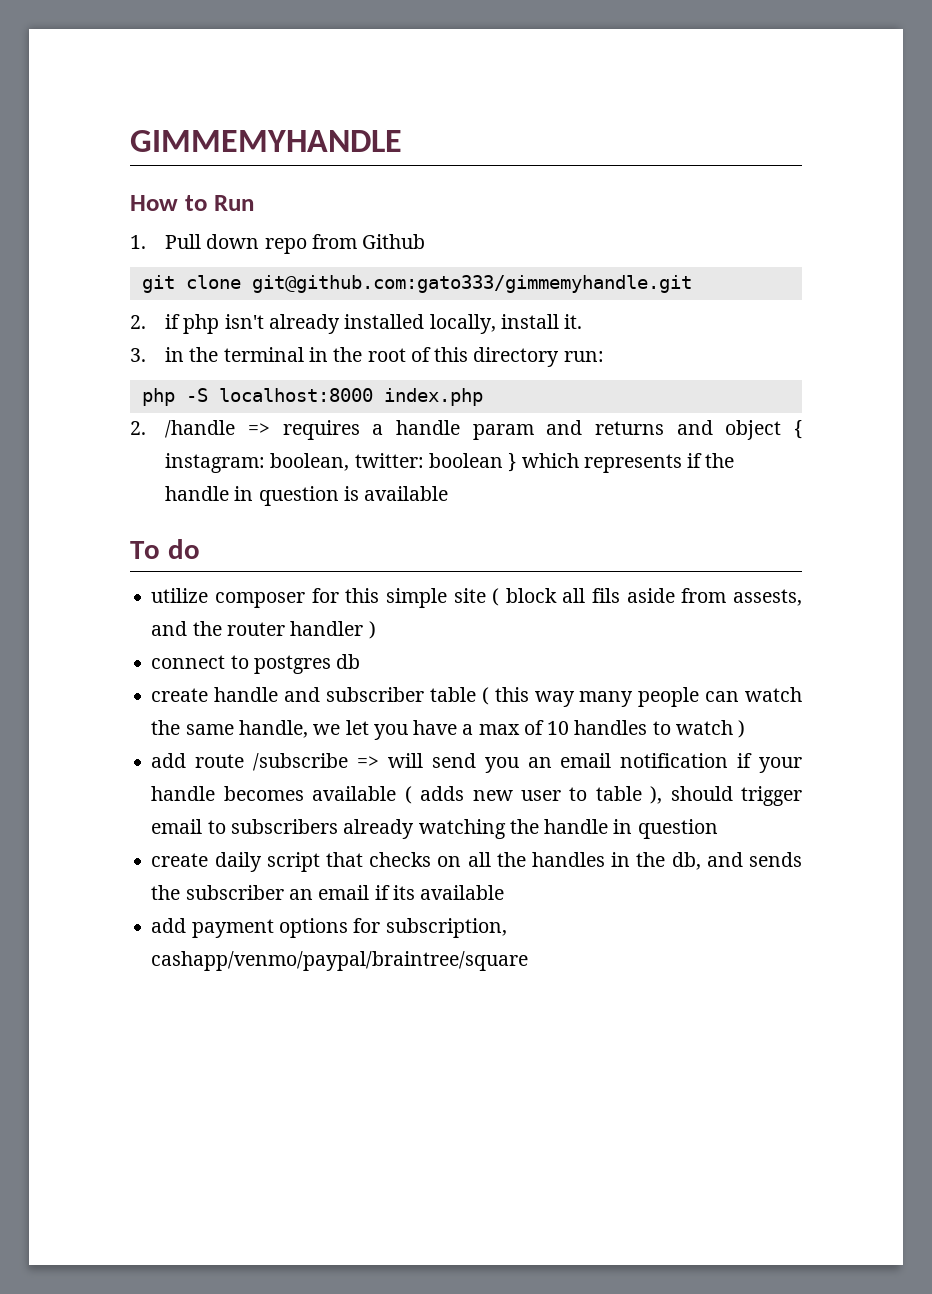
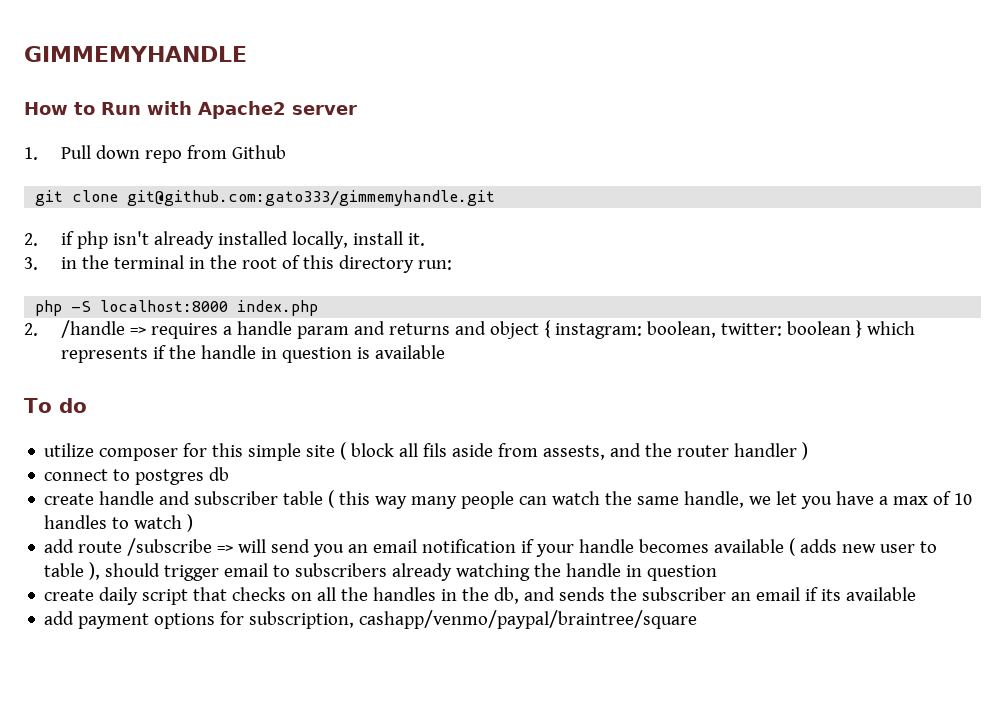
(254, 203) none -> [147,101,357,119] with Apache2 server

